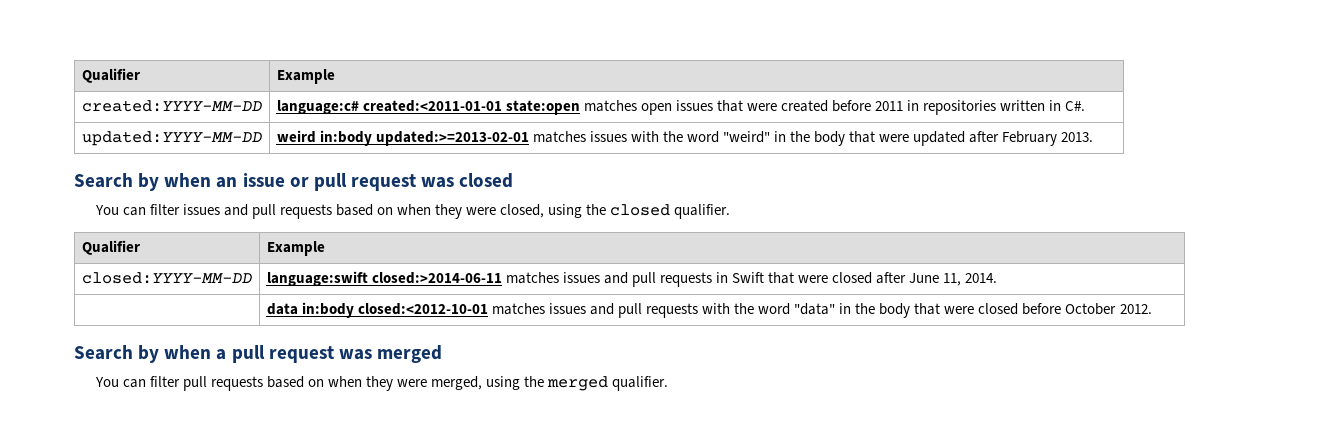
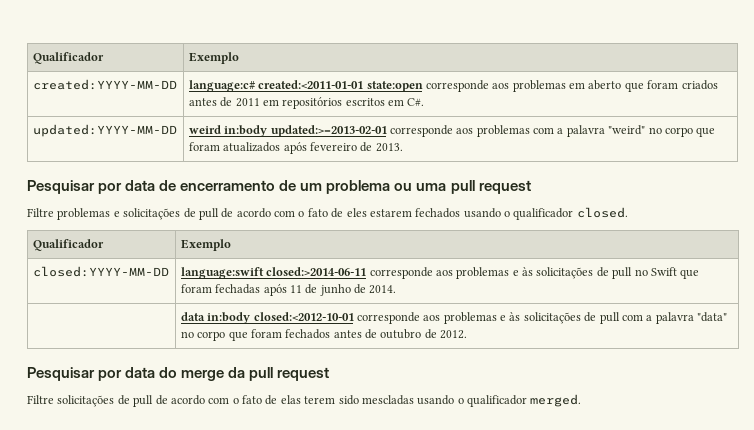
[81,68,140,83] [276,69,335,84] Qualifier | Example -> [32,52,104,64] [188,52,239,64] Qualificador | Exemplo
[583,100,1062,115] matches open issues that were created before 2011 in repositories written in -> [425,80,718,92] [188,97,404,109] corresponde aos problemas em aberto que foram criados antes de 2011 em repositórios escritos em
[532,131,1094,146] [74,173,514,191] [94,204,731,219] [81,240,140,255] [266,241,325,256] [81,272,252,284] [266,271,998,287] [266,302,1152,318] [74,345,442,363] [94,376,669,391] matches issues with the word "weird" in the body that were updated after February 2013. // Search by when an issue or pull request was closed // You can filter issues and pull requests based on when they were closed, using the closed qualifier. // Qualifier | Example // closed:YYYY-MM-DD | language:swift closed:>2014-06-11 matches issues and pull requests in Swift that were closed after June 11, 2014. // | data in:body closed:<2012-10-01 matches issues and pull requests with the word "data" in the body that were closed before October 2012. // Search by when a pull request was merged // You can filter pull requests based on when they were merged, using the merged qualifier. -> [389,125,716,137] [188,142,403,154] [27,180,531,194] [27,207,628,220] [32,239,104,251] [180,239,231,251] [32,266,169,277] [180,267,700,279] [180,284,397,296] [180,312,727,324] [180,329,468,341] [27,367,330,381] [27,394,582,407] corresponde aos problemas com a palavra "weird" no corpo que foram atualizados após fevereiro de 2013. // Pesquisar por data de encerramento de um problema ou uma pull request // Filtre problemas e solicitações de pull de acordo com o fato de eles estarem fechados usando o qualificador closed. // Qualificador | Exemplo // closed:YYYY-MM-DD | language:swift closed:>2014-06-11 corresponde aos problemas e às solicitações de pull no Swift que foram fechadas após 11 de junho de 2014. // | data in:body closed:<2012-10-01 corresponde aos problemas e às solicitações de pull com a palavra "data" no corpo que foram fechados antes de outubro de 2012. // Pesquisar por data do merge da pull request // Filtre solicitações de pull de acordo com o fato de elas terem sido mescladas usando o qualificador merged.

